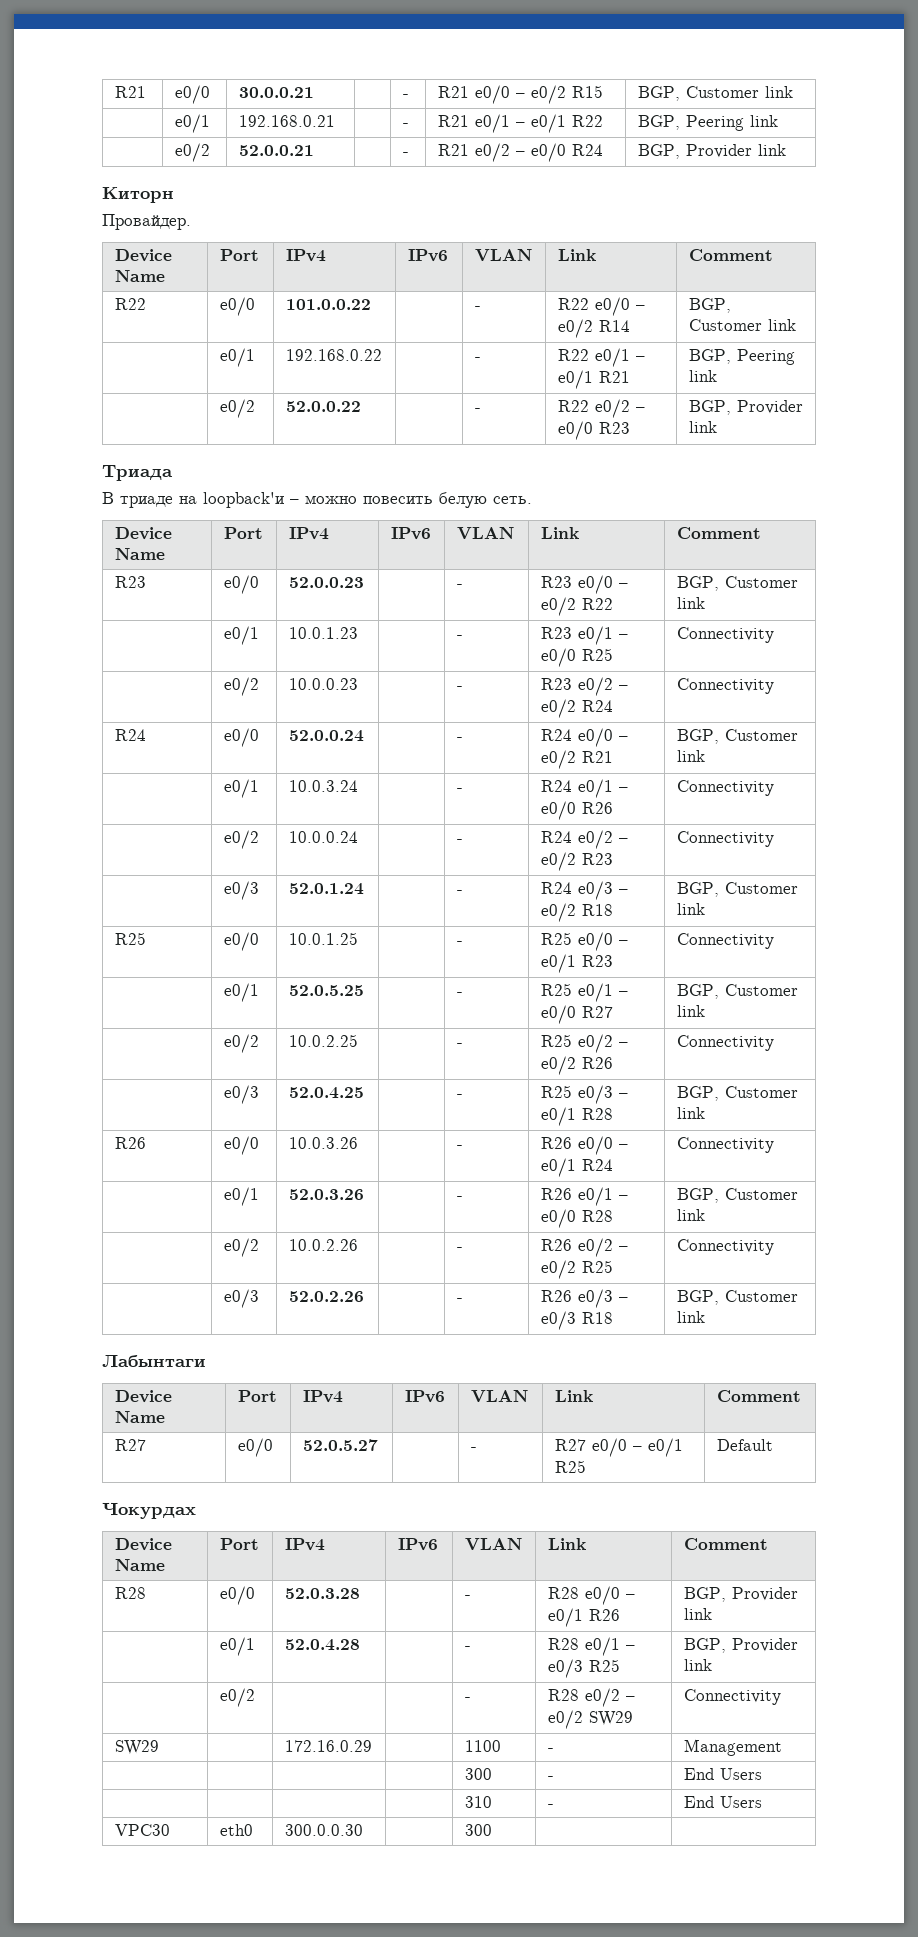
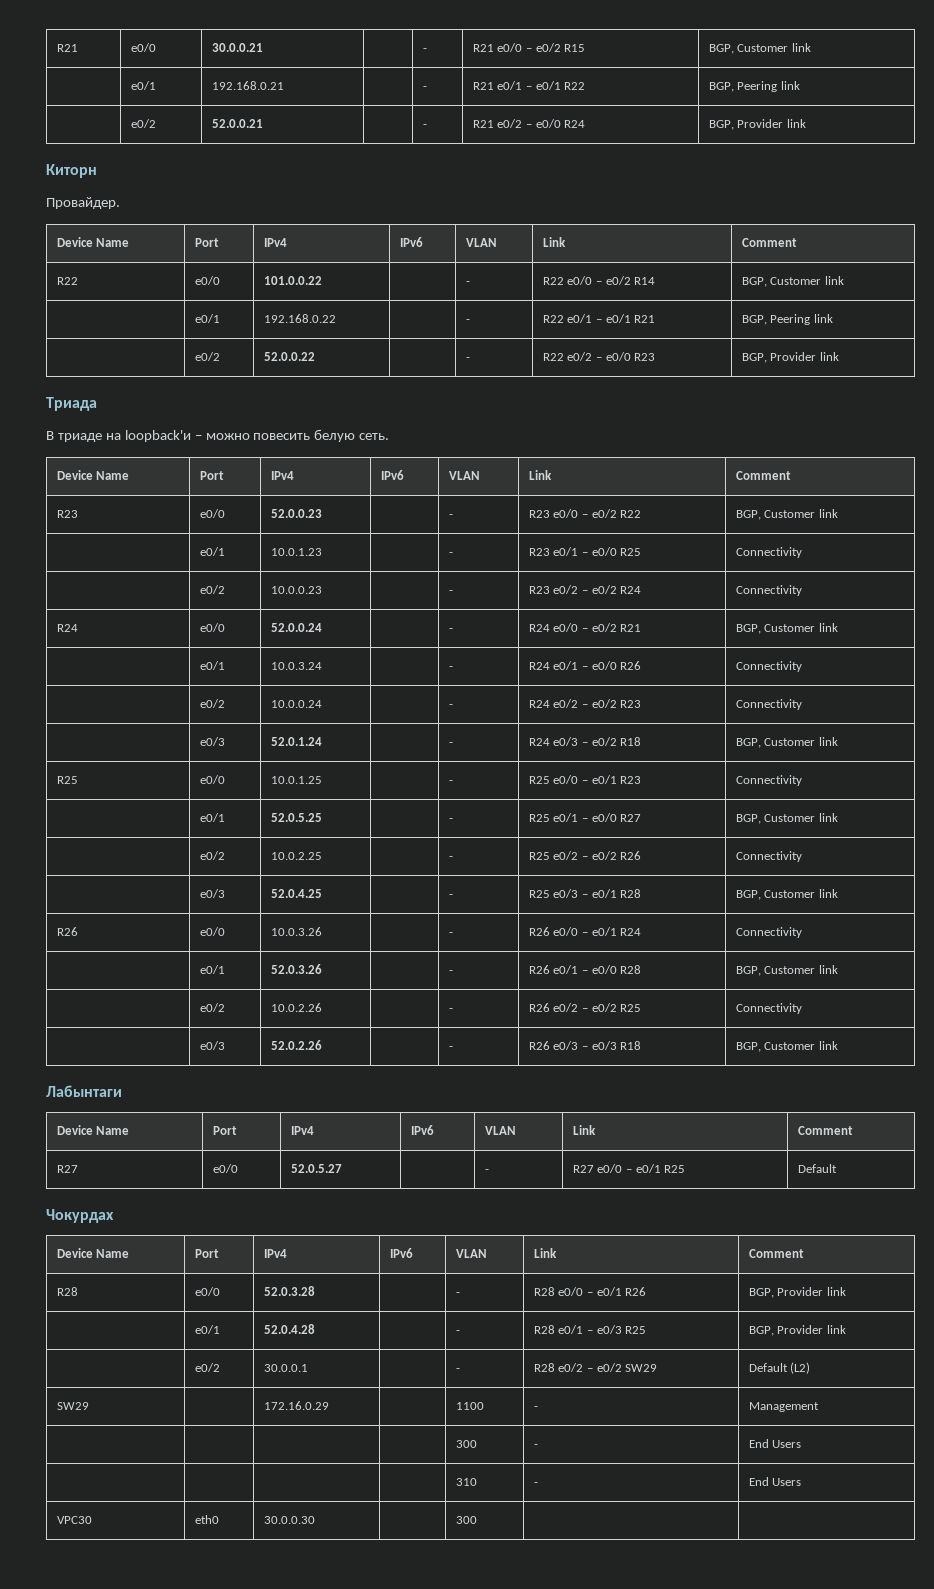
(255, 1697) none -> [263,1364,308,1372] 30.0.0.1
[683,1689,781,1705] Connectivity -> [748,1362,811,1374] Default (L2)
[284,1824,363,1836] 300.0.0.30 -> [263,1516,315,1524] 30.0.0.30

